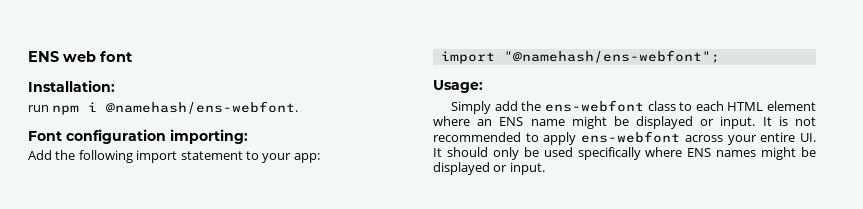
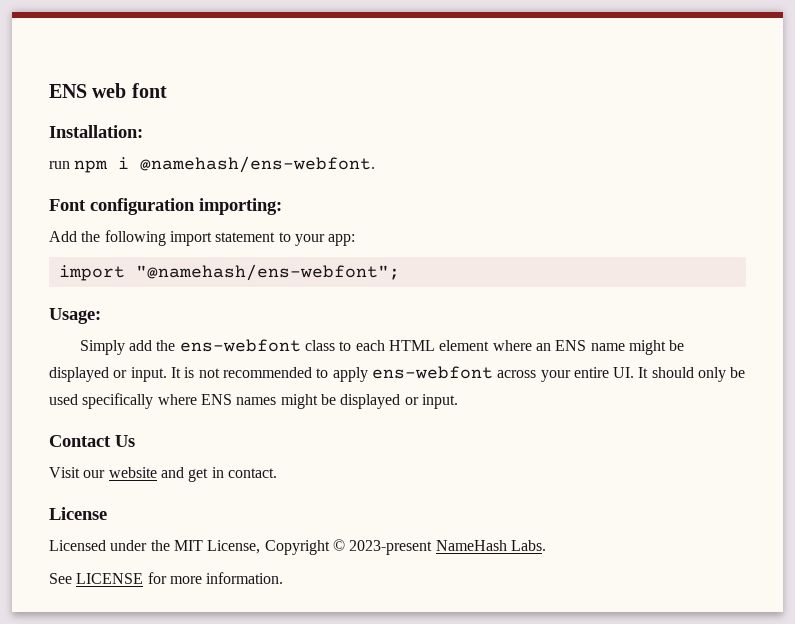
(545, 168) none -> [49,435,135,447] [49,467,277,482] [49,507,107,520] [49,539,546,555] [49,572,284,584] // Contact Us // Visit our website and get in contact. // License // Licensed under the MIT License, Copyright © 2023-present NameHash Labs. // See LICENSE for more information.

